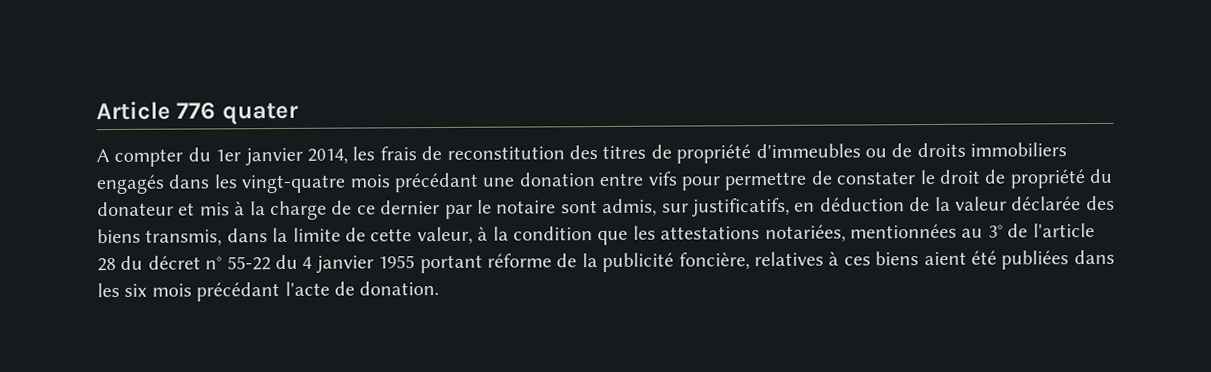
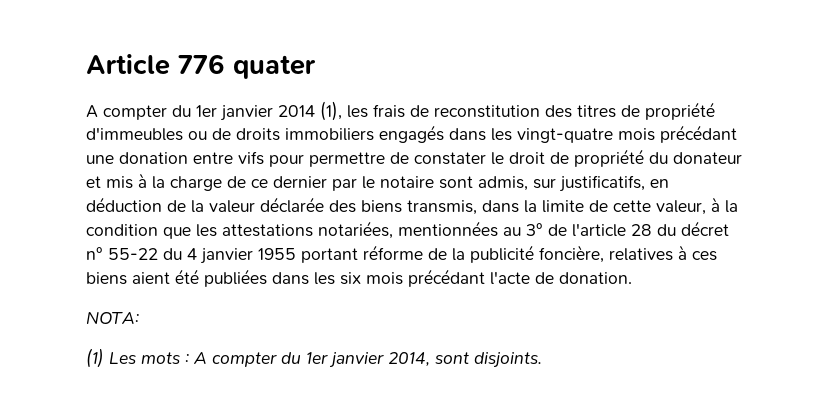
[307,148,348,164] 2014, -> [278,101,342,121] 2014 (1),
(440, 288) none -> [86,311,139,325] [86,348,542,368] // NOTA: // (1) Les mots : A compter du 1er janvier 2014, sont disjoints.

